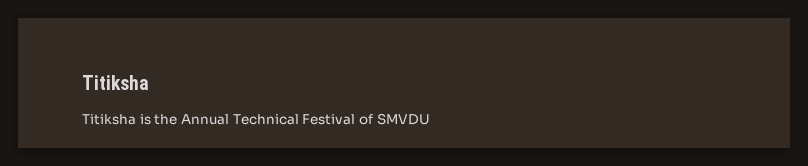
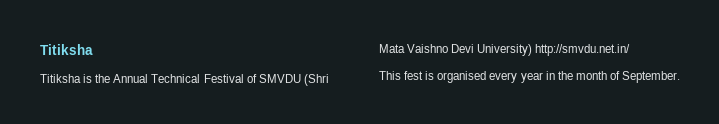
(430, 119) none -> [303,74,329,86] [379,44,631,56] [379,71,681,83] (Shri Mata Vaishno Devi University) http://smvdu.net.in/ // This fest is organised every year in the month of September.

